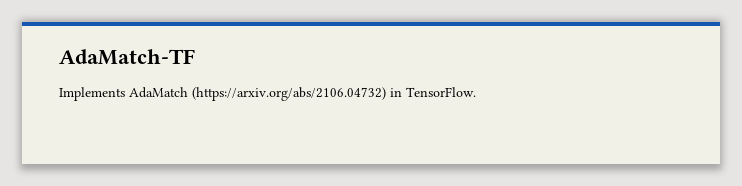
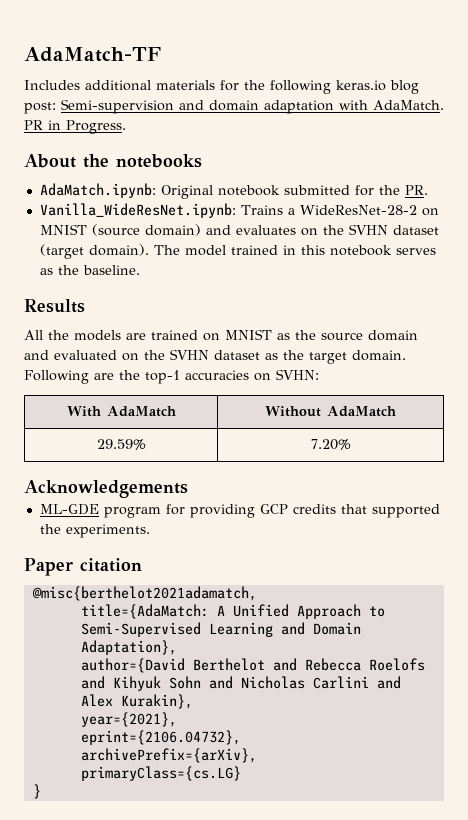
[59,87,476,101] Implements AdaMatch (https://arxiv.org/abs/2106.04732) in TensorFlow. -> [24,80,419,94] [24,99,444,114] [24,120,126,134] [24,154,202,168] [39,183,428,199] [39,203,439,218] [39,224,439,236] [39,244,436,259] [39,265,140,275] [24,299,85,313] [24,329,418,341] [24,349,406,364] [24,369,319,384] [66,406,176,417] [265,406,396,417] [96,439,146,450] [310,439,351,450] [24,480,188,498] [39,504,440,518] [39,524,150,538] [24,558,142,576] [31,586,257,601] [80,604,385,619] [80,622,361,637] [80,640,177,655] [80,658,425,673] [80,676,401,691] [80,694,193,709] [80,712,177,727] [80,730,241,745] [80,748,257,763] [80,766,241,781] [32,784,41,799] Includes additional materials for the following keras.io blog post: Semi-supervision and domain adaptation with AdaMatch. PR in Progress. // About the notebooks // AdaMatch.ipynb: Original notebook submitted for the PR. // Vanilla_WideResNet.ipynb: Trains a WideResNet-28-2 on MNIST (source domain) and evaluates on the SVHN dataset (target domain). The model trained in this notebook serves as the baseline. // Results // All the models are trained on MNIST as the source domain and evaluated on the SVHN dataset as the target domain. Following are the top-1 accuracies on SVHN: // With AdaMatch | Without AdaMatch // 29.59% | 7.20% // Acknowledgements // ML-GDE program for providing GCP credits that supported the experiments. // Paper citation // @misc{berthelot2021adamatch, // title={AdaMatch: A Unified Approach to Semi-Supervised Learning and Domain Adaptation}, // author={David Berthelot and Rebecca Roelofs and Kihyuk Sohn and Nicholas Carlini and Alex Kurakin}, // year={2021}, // eprint={2106.04732}, // archivePrefix={arXiv}, // primaryClass={cs.LG} // }

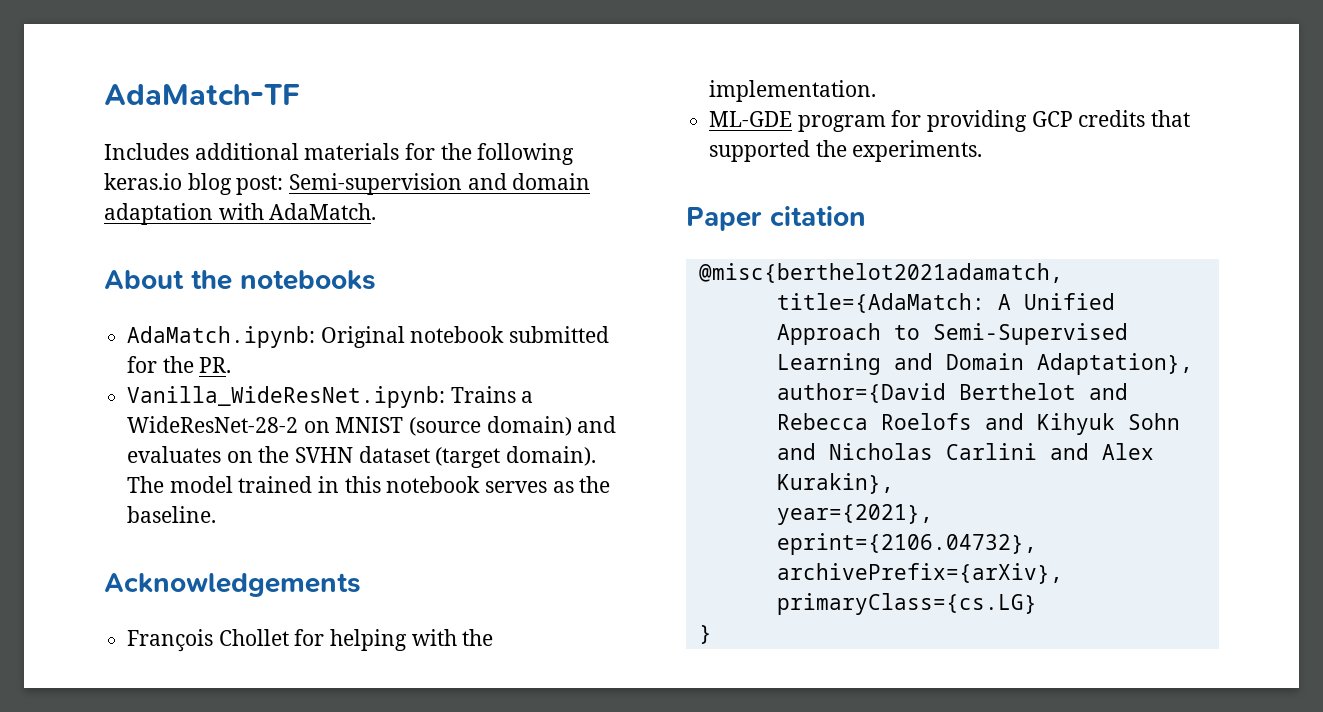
[24,120,126,134] PR in Progress. -> (377, 211) none
[24,299,85,313] [24,329,418,341] [24,349,406,364] [24,369,319,384] [66,406,176,417] [265,406,396,417] [96,439,146,450] [310,439,351,450] [24,480,188,498] Results // All the models are trained on MNIST as the source domain and evaluated on the SVHN dataset as the target domain. Following are the top-1 accuracies on SVHN: // With AdaMatch | Without AdaMatch // 29.59% | 7.20% // Acknowledgements -> [104,573,360,597] [127,629,494,652] [709,80,877,102] Acknowledgements // François Chollet for helping with the implementation.

